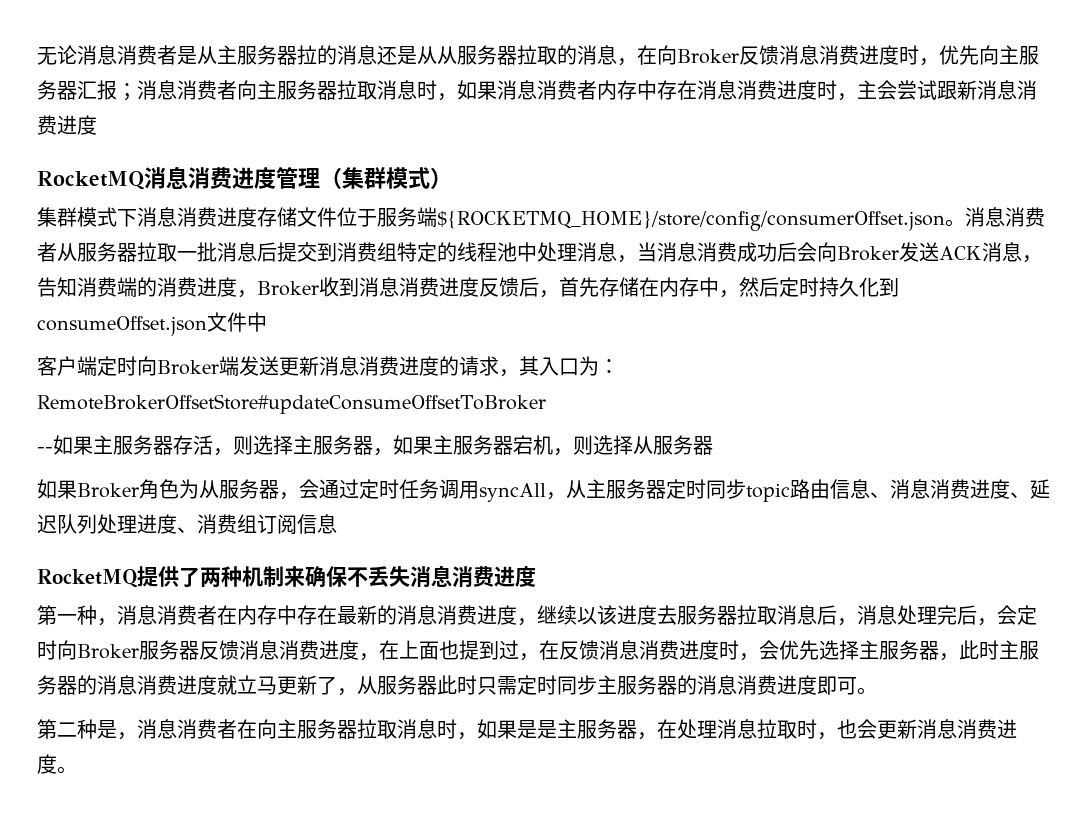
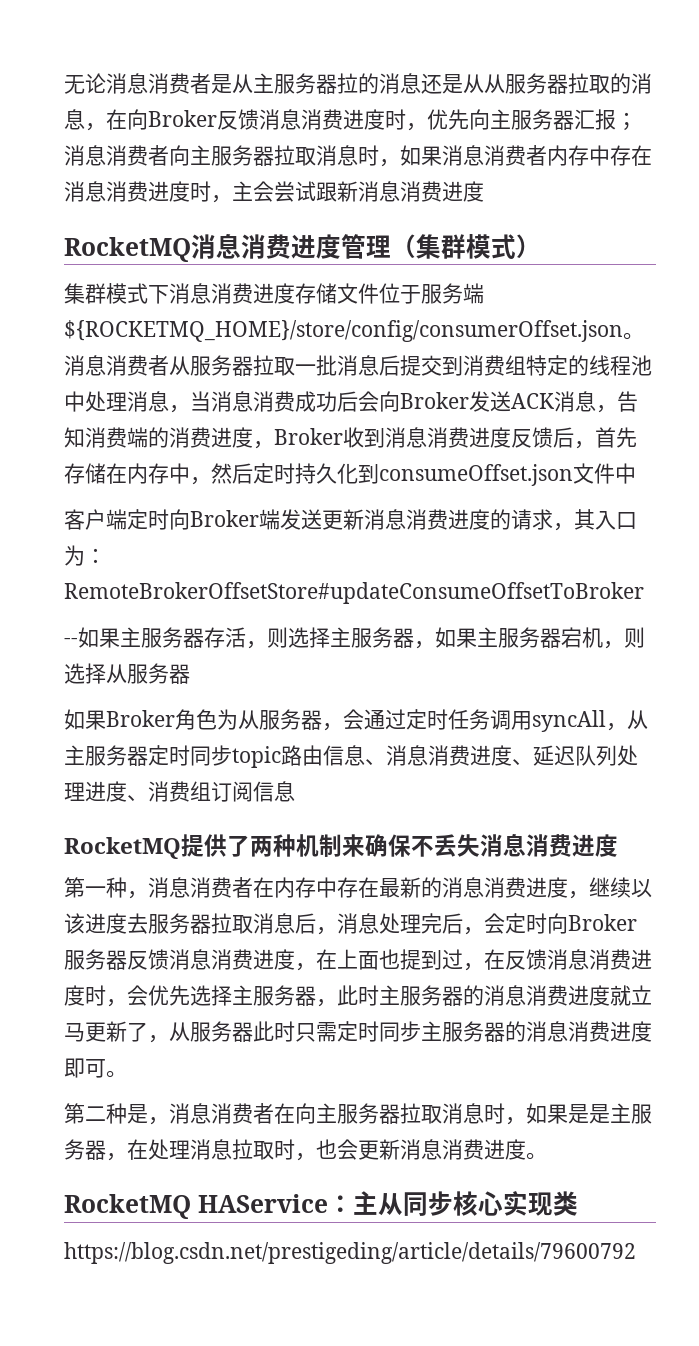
(77, 770) none -> [64,1191,578,1219] [64,1242,636,1264] // RocketMQ HAService：主从同步核心实现类 // https://blog.csdn.net/prestigeding/article/details/79600792

